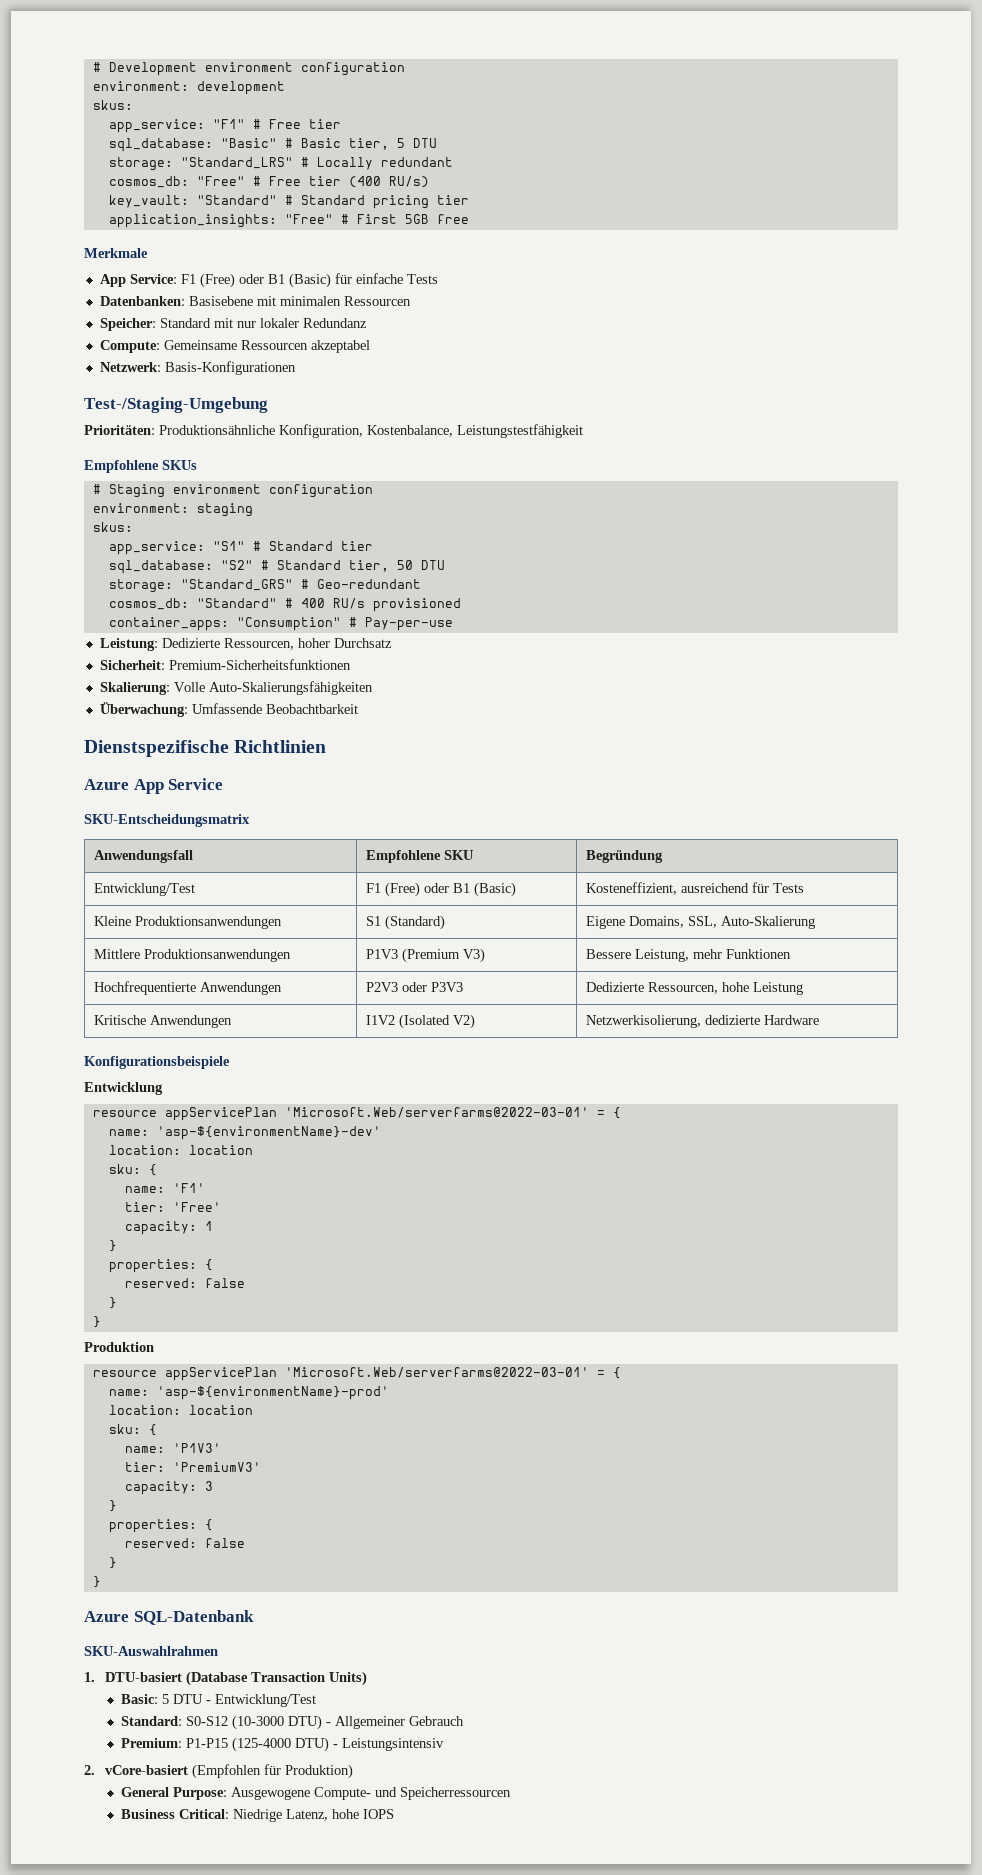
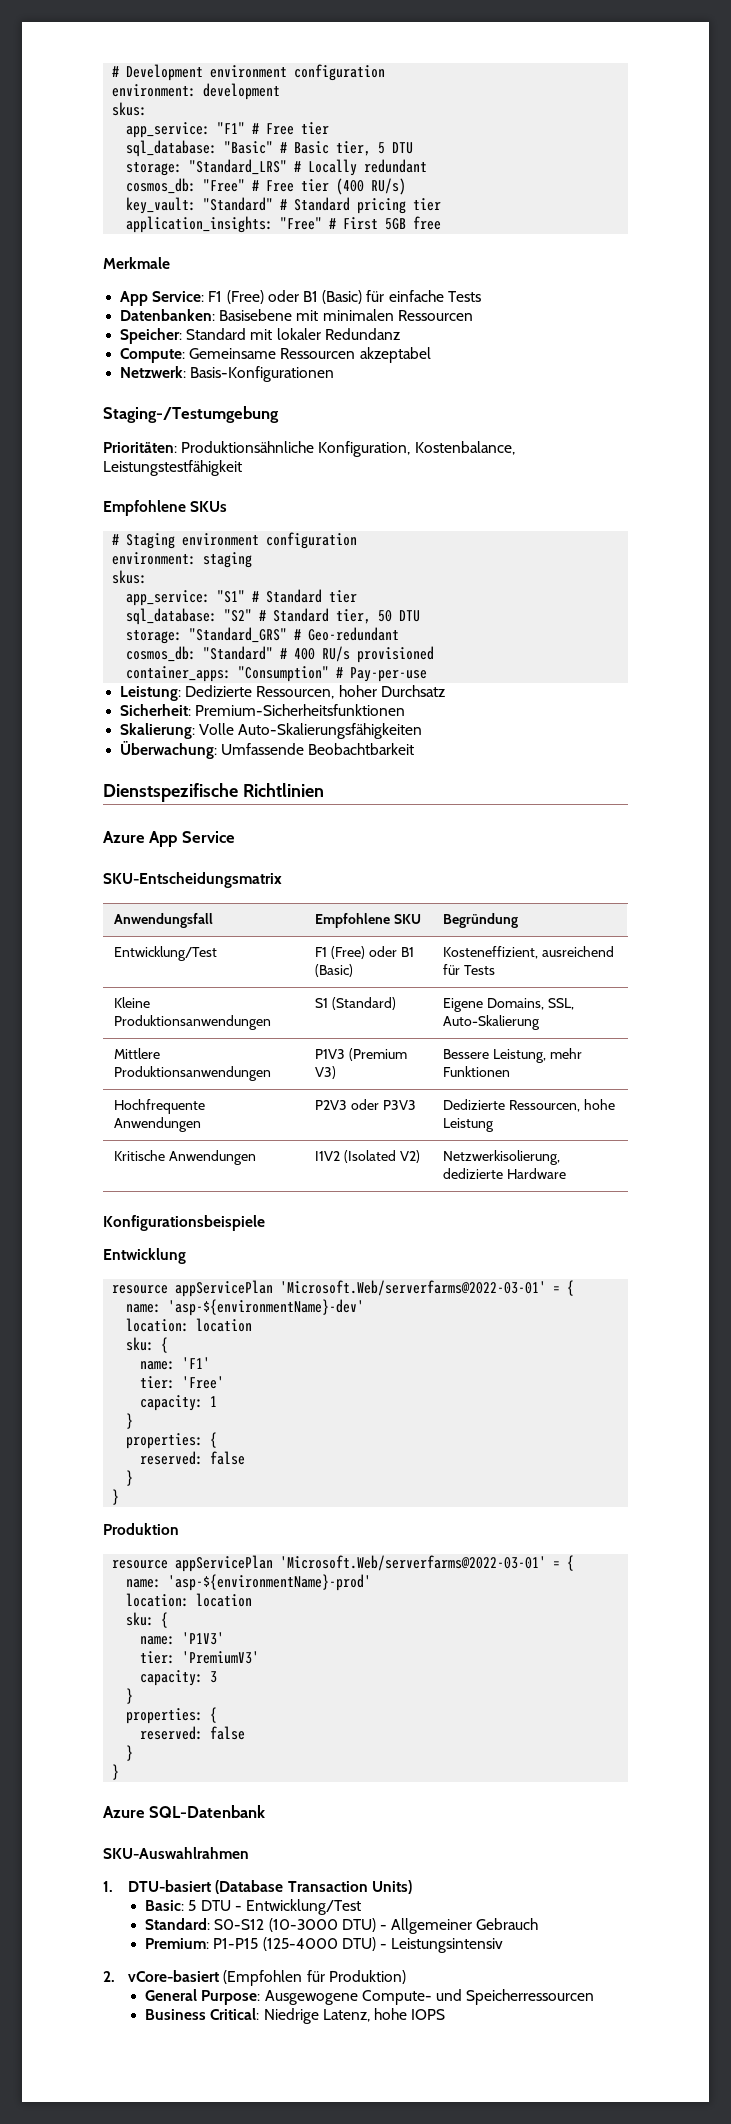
[236,321,256,328] nur -> (273, 334) none
[84,397,268,413] Test-/Staging-Umgebung -> [103,406,279,423] Staging-/Testumgebung
[94,981,197,995] Hochfrequentierte -> [114,1099,206,1114] Hochfrequente

